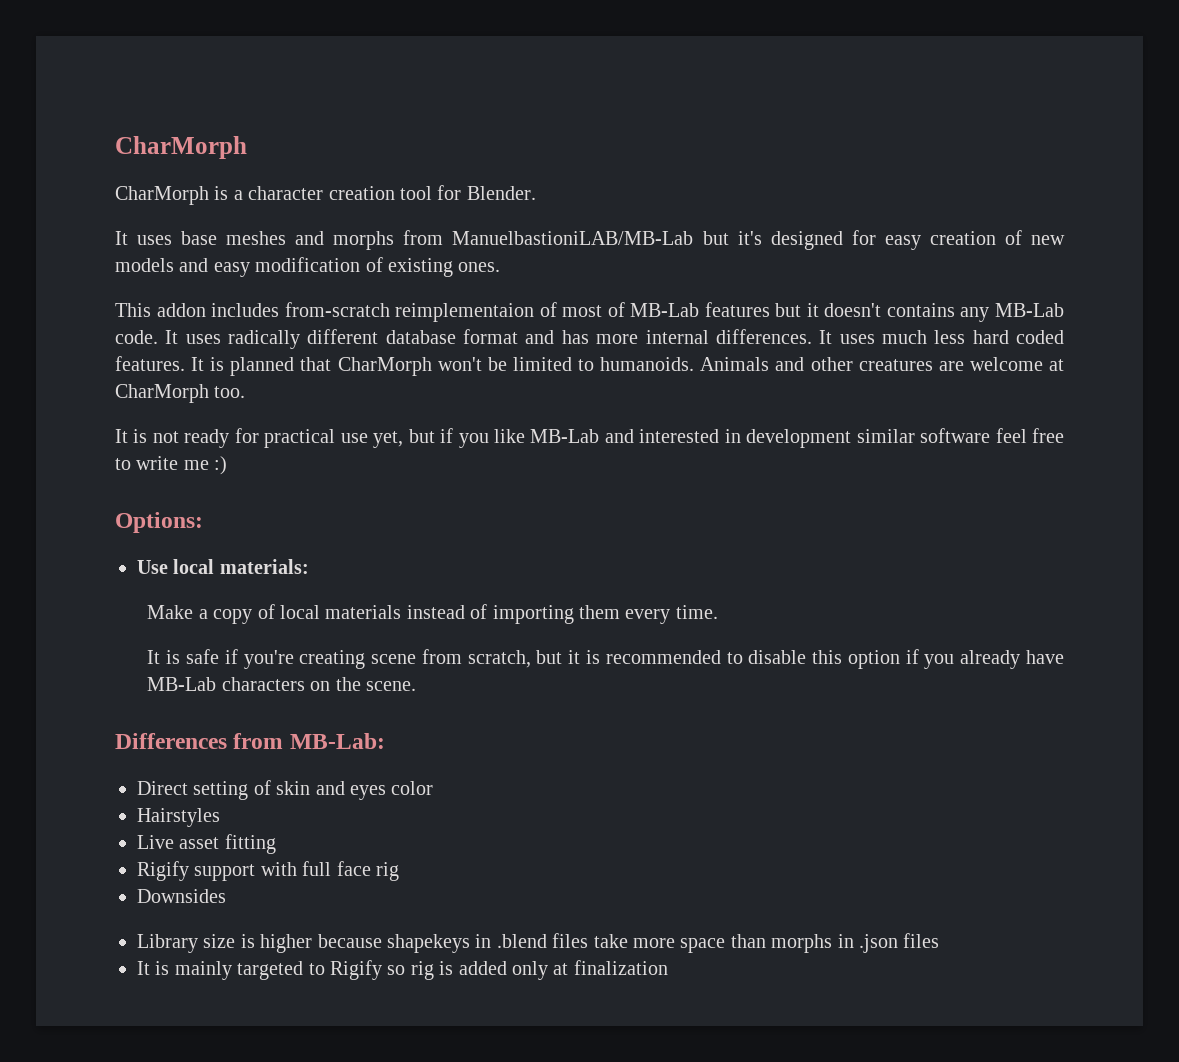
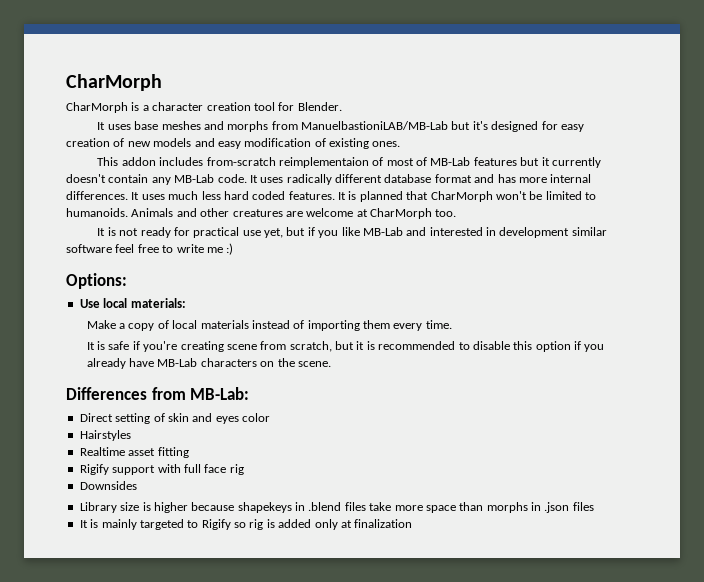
[824,303,955,317] doesn't contains -> [551,157,601,168] [66,174,149,183] currently doesn't contain
[137,835,174,849] Live -> [79,447,125,456] Realtime

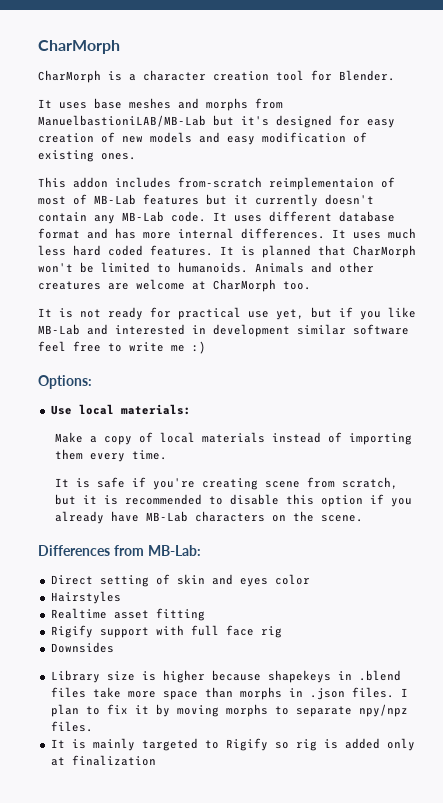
[286,174,332,185] radically -> (262, 218) none
[572,502,594,511] files -> [351,687,408,698] [50,704,408,717] [50,721,93,732] files. I plan to fix it by moving morphs to separate npy/npz files.

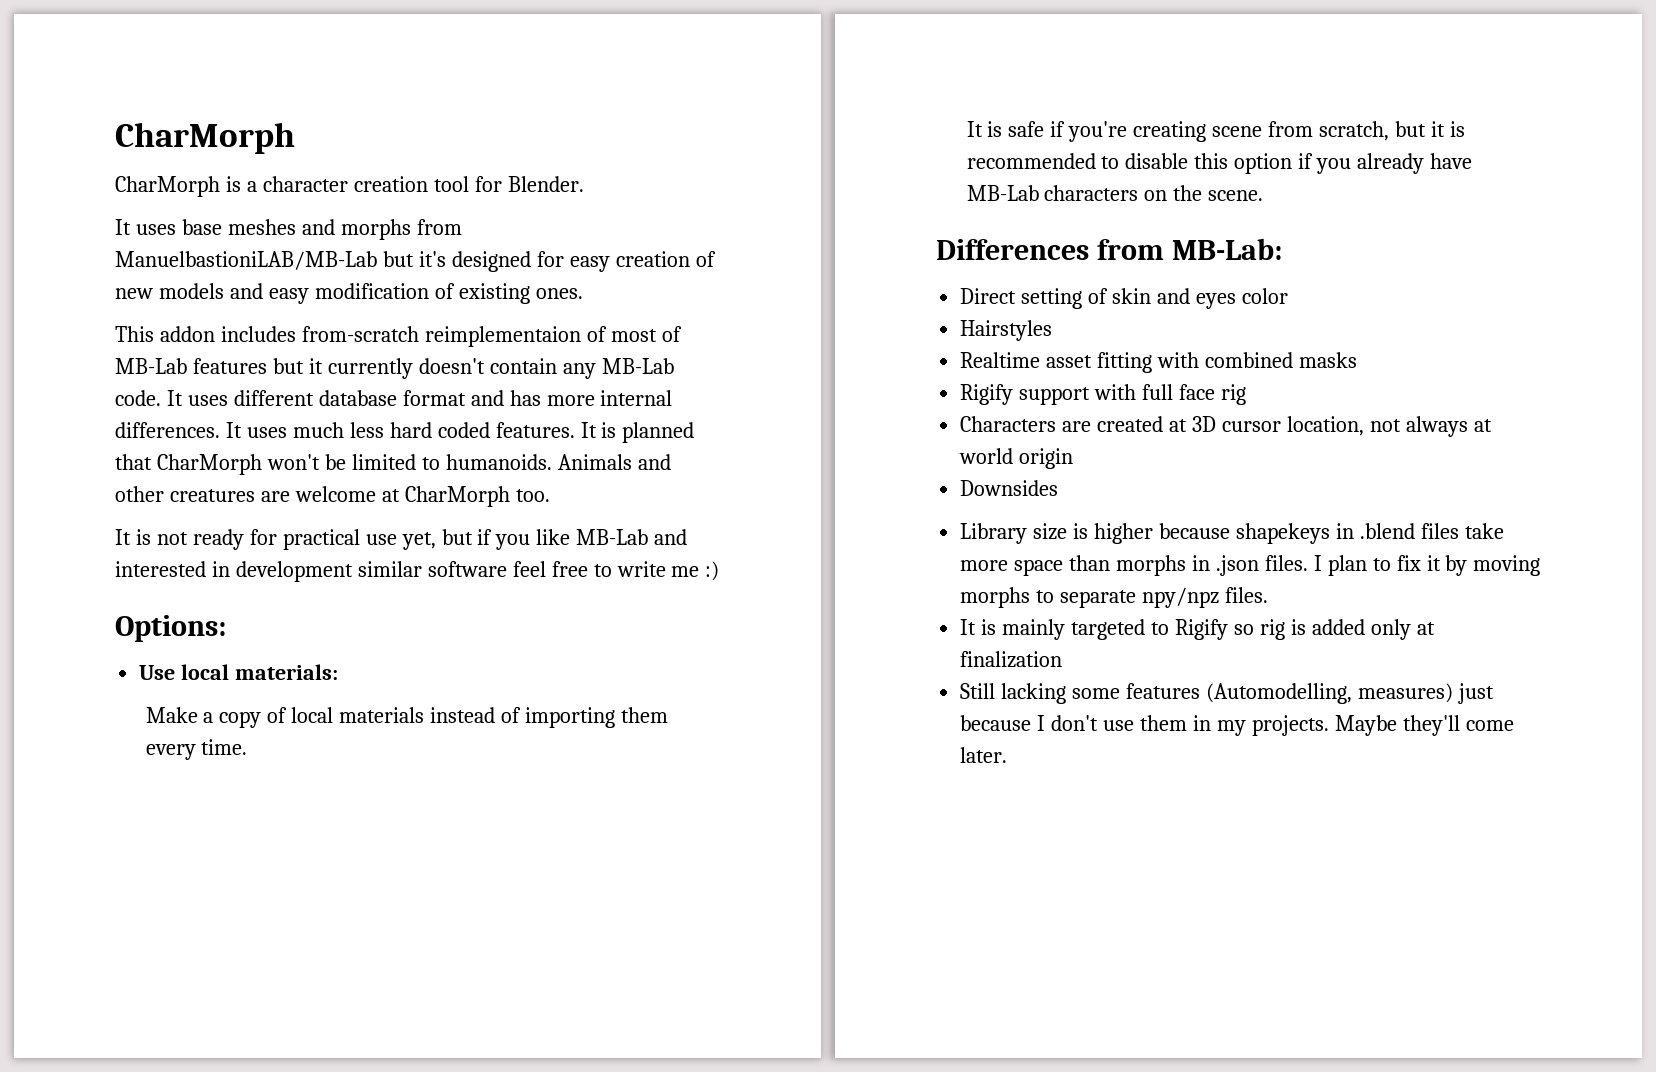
(205, 614) none -> [1157,352,1357,368] with combined masks
(282, 632) none -> [960,416,1492,437] [959,448,1074,469] // Characters are created at 3D cursor location, not always at world origin
(156, 760) none -> [960,683,1494,704] [960,715,1514,736] [960,747,1008,763] // Still lacking some features (Automodelling, measures) just because I don't use them in my projects. Maybe they'll come later.

